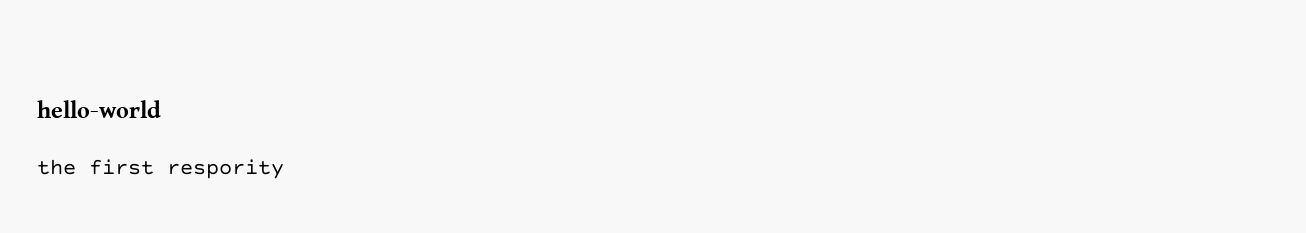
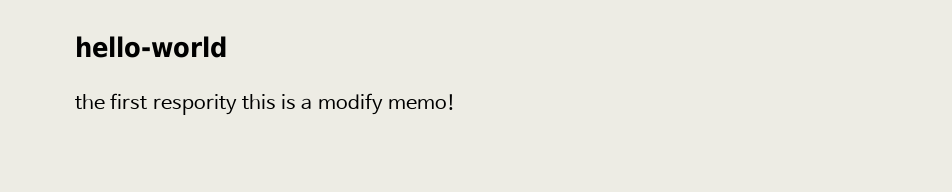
(284, 169) none -> [241,93,456,115] this is a modify memo!

